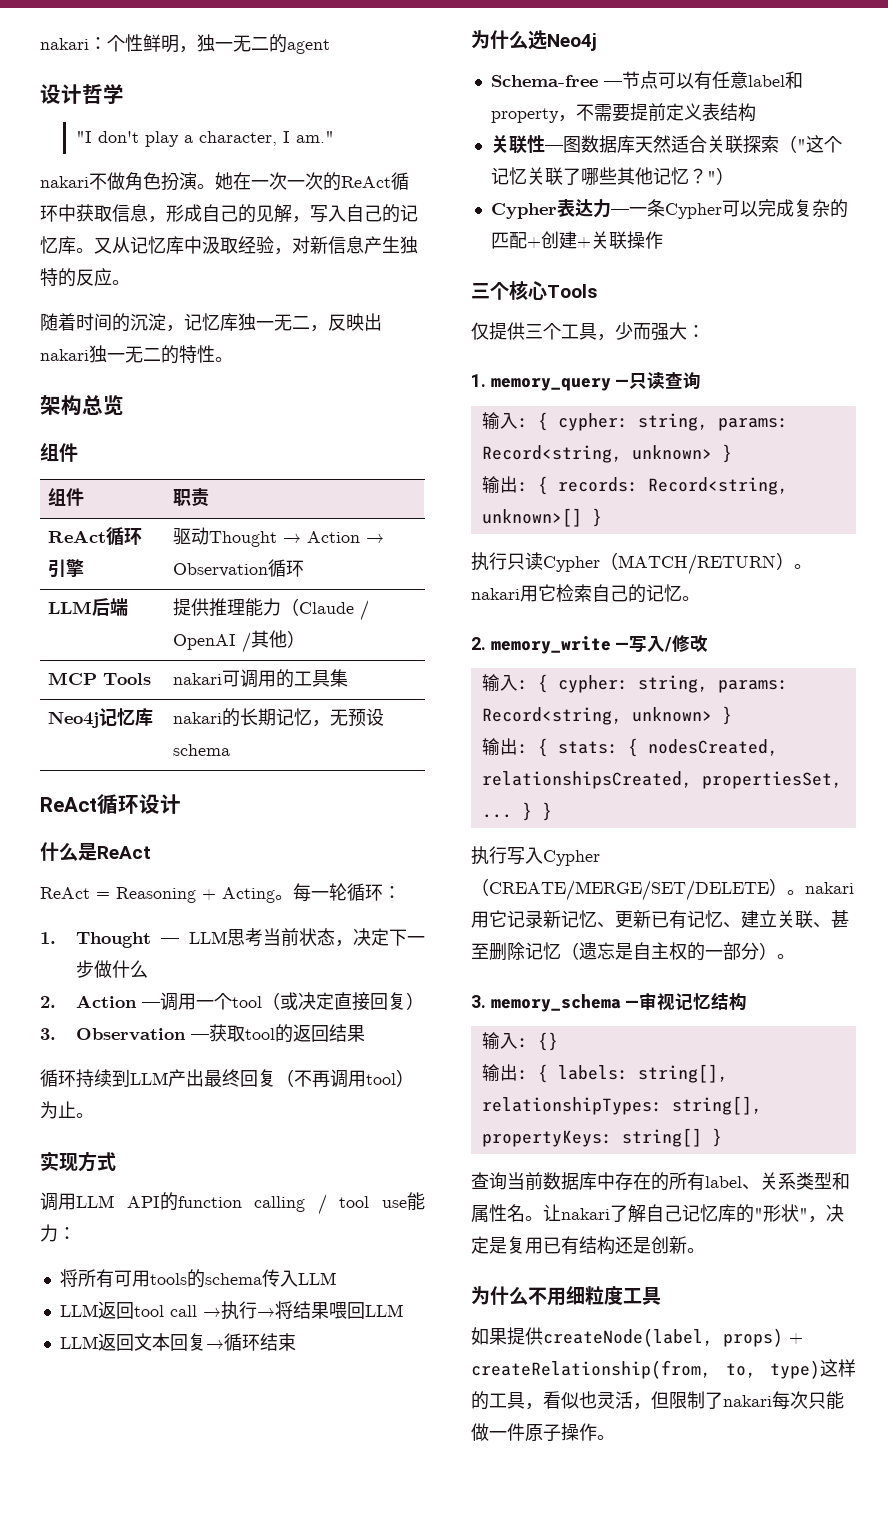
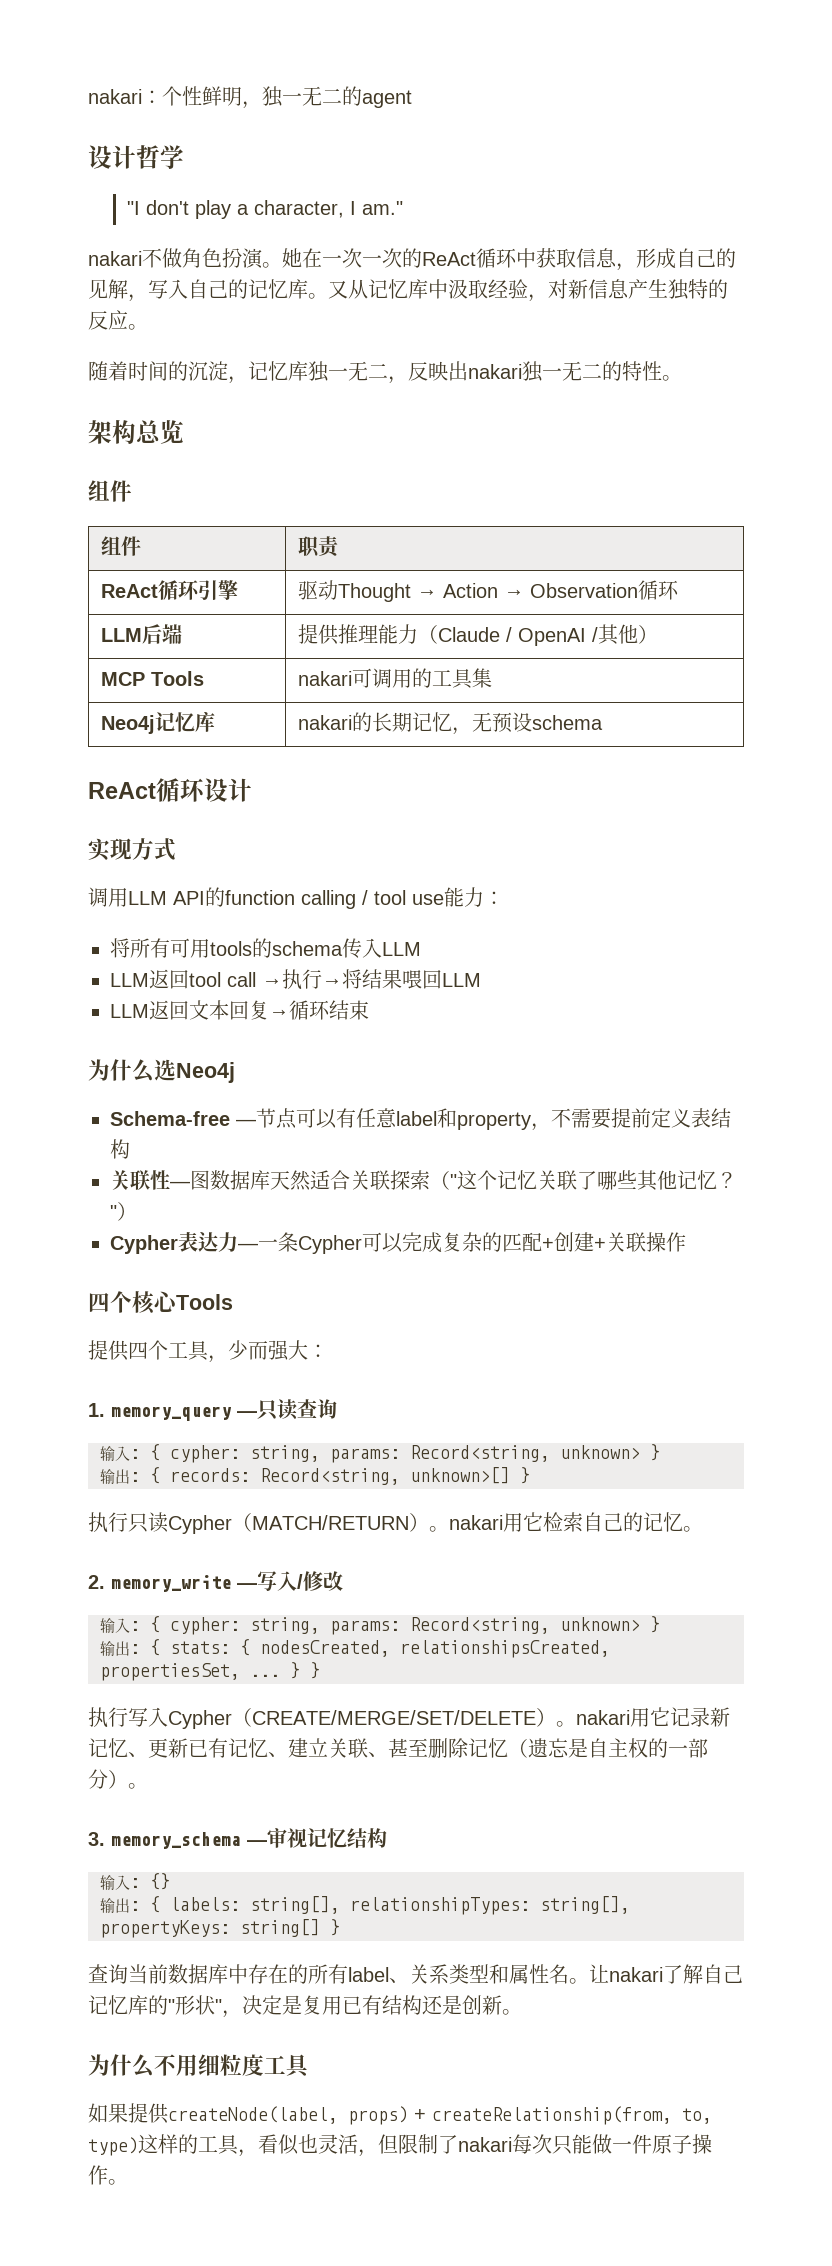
[40,842,151,861] [40,883,401,903] [40,928,425,948] [75,960,148,978] [40,992,424,1011] [40,1024,365,1043] [40,1069,414,1088] [40,1101,94,1119] // 什么是ReAct // ReAct = Reasoning + Acting。每一轮循环： // 1. Thought — LLM思考当前状态，决定下一步做什么 // 2. Action —调用一个tool（或决定直接回复） // 3. Observation —获取tool的返回结果 // 循环持续到LLM产出最终回复（不再调用tool）为止。 -> (252, 790) none
[471,283,490,299] 三 -> [88,1292,110,1312] 四
[471,322,543,340] 仅提供三 -> [88,1340,148,1361] 提供四

